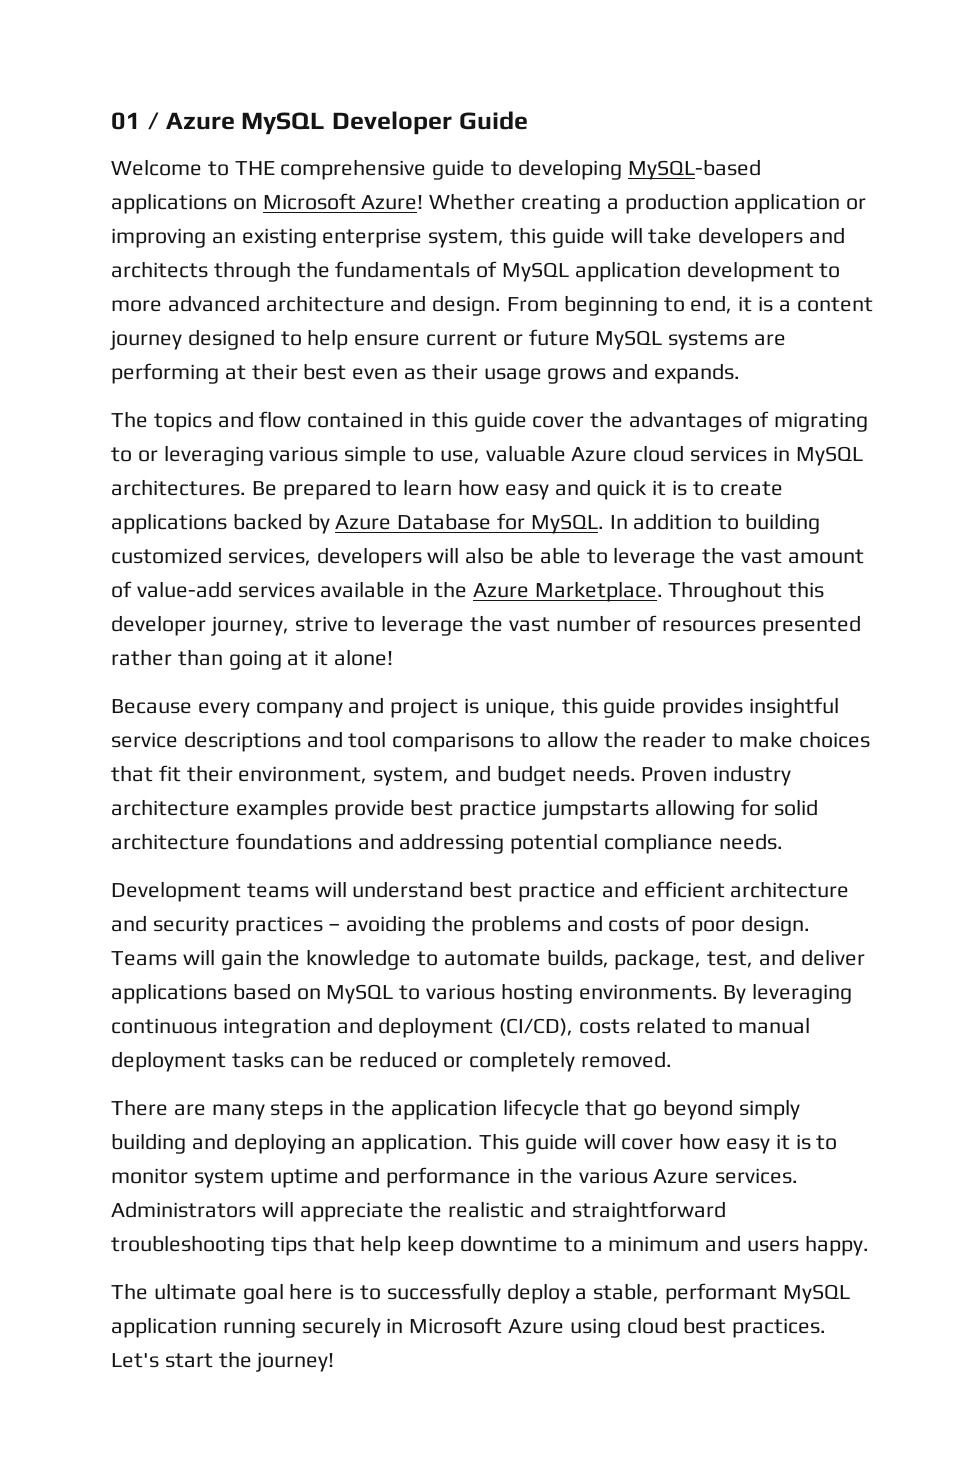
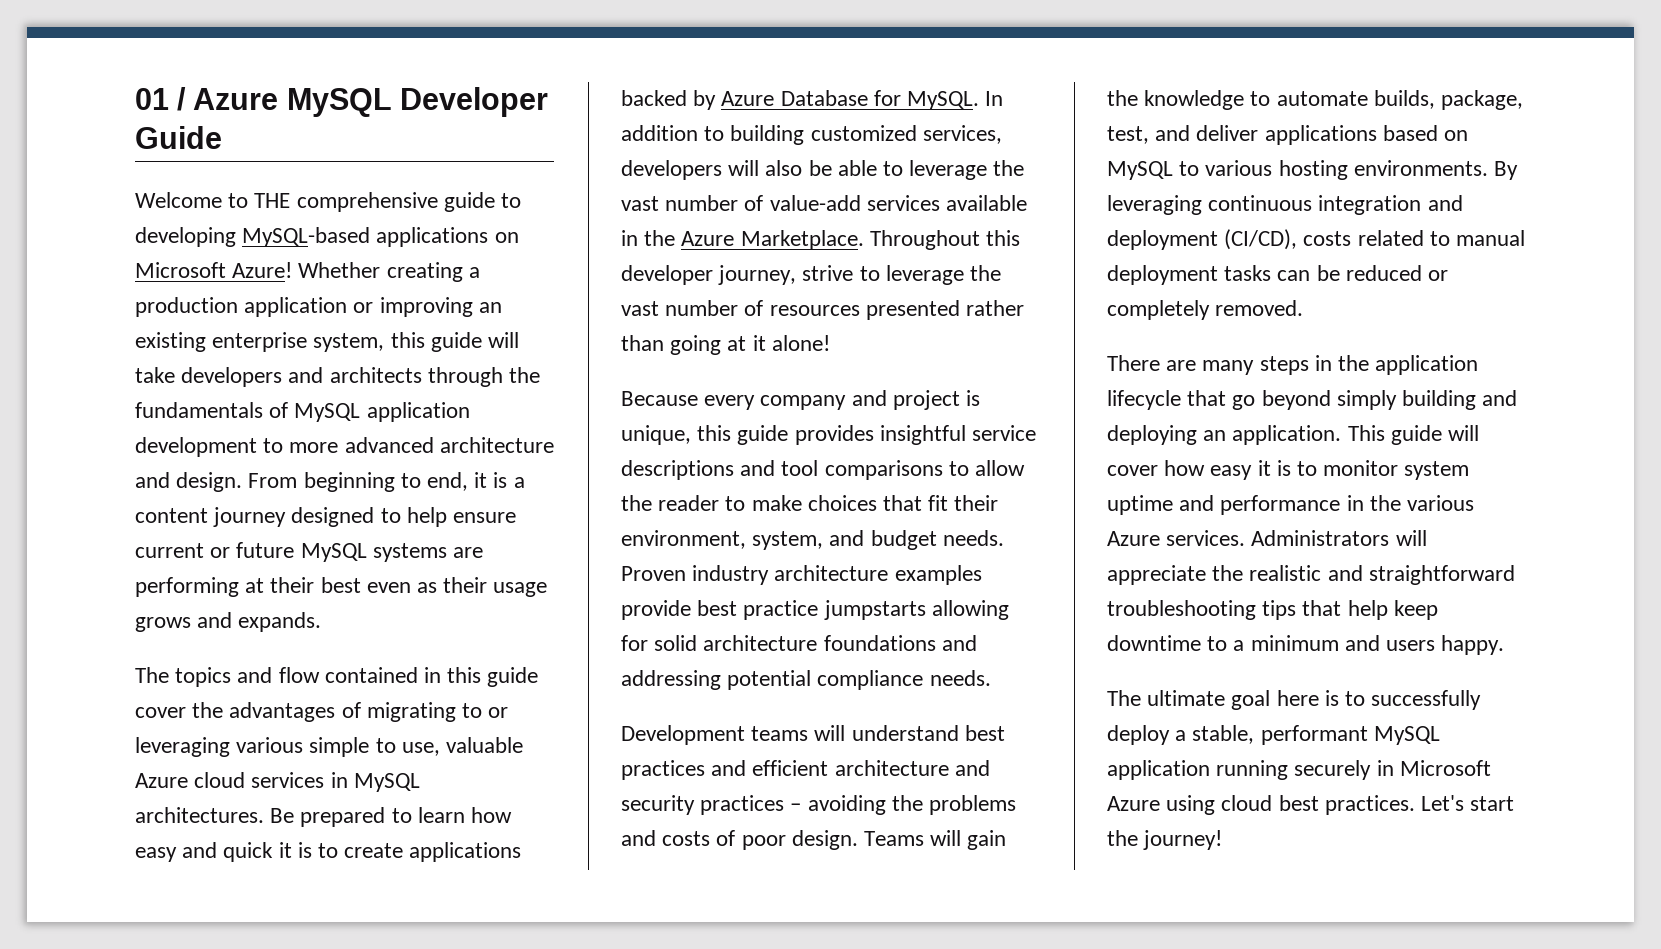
[787,549,864,564] amount -> [665,195,739,211] number
[518,882,597,902] practice -> [621,760,705,780] practices

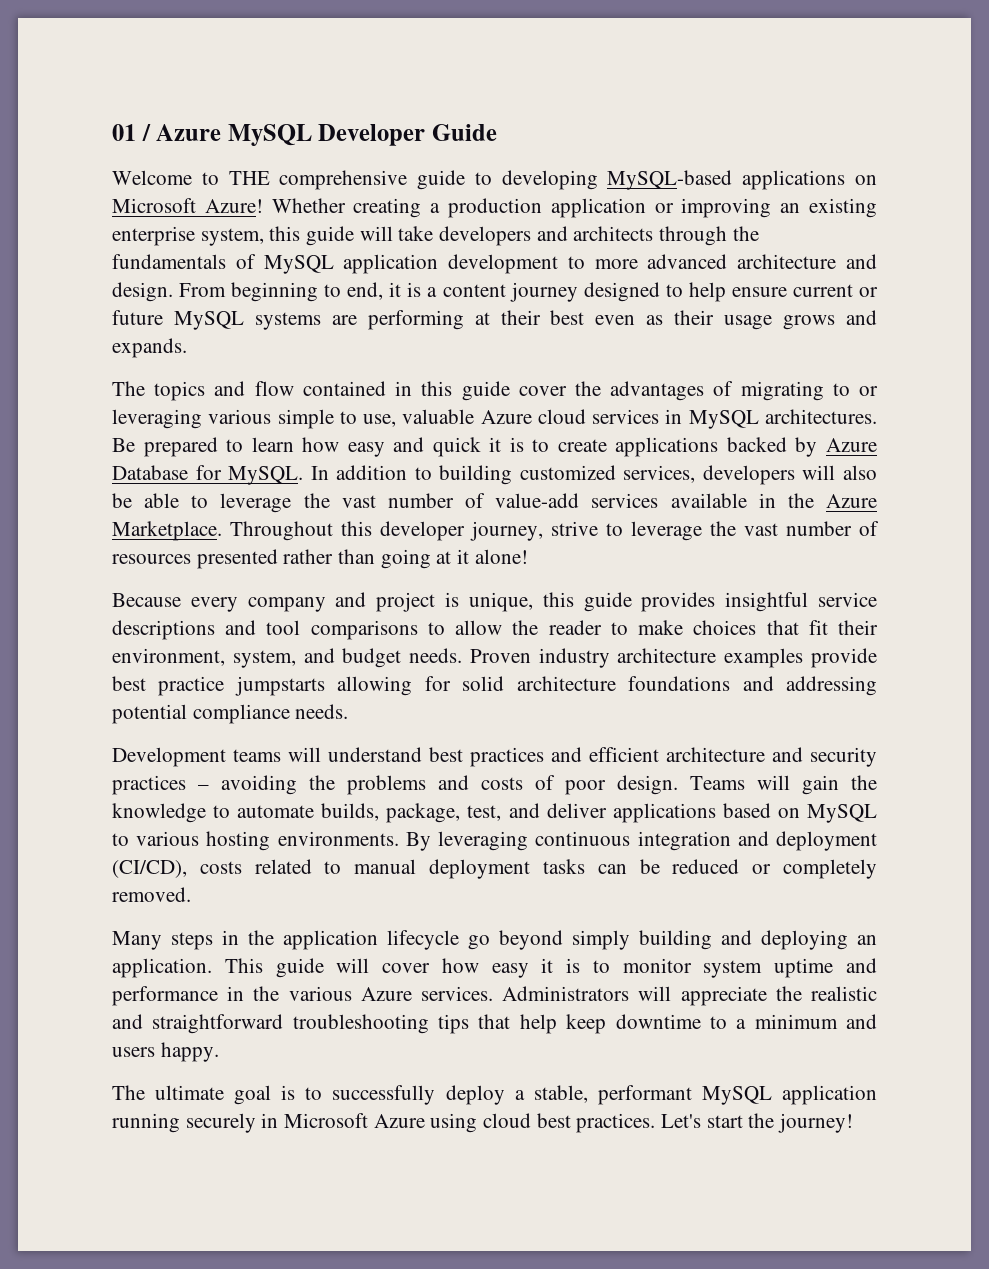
[1107,355,1255,375] There are many -> [112,931,162,950] Many
[1187,390,1227,406] that -> (459, 940) none
[1276,690,1319,706] here -> (272, 1095) none

